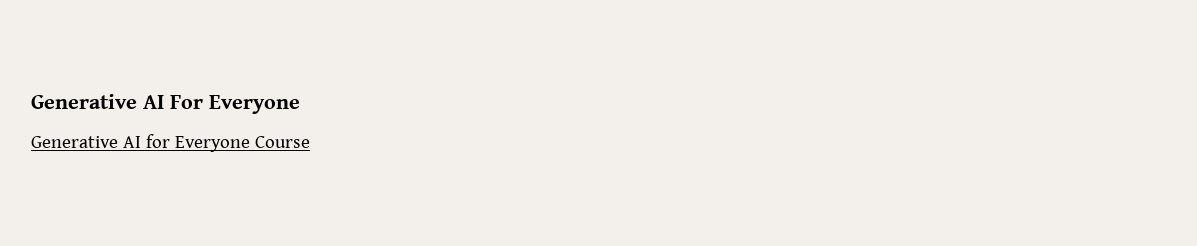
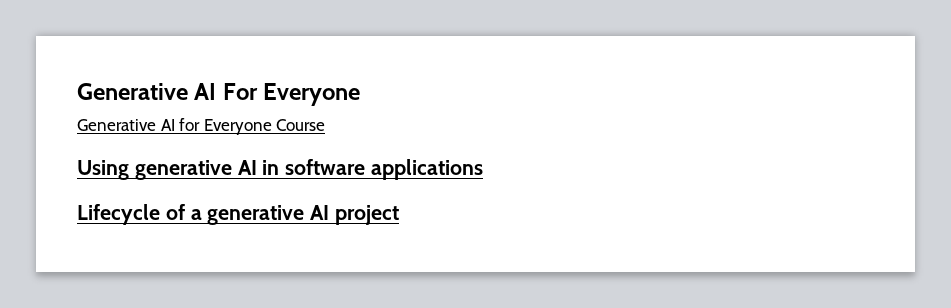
(310, 142) none -> [77,159,484,180] [77,204,400,225] // Using generative AI in software applications // Lifecycle of a generative AI project

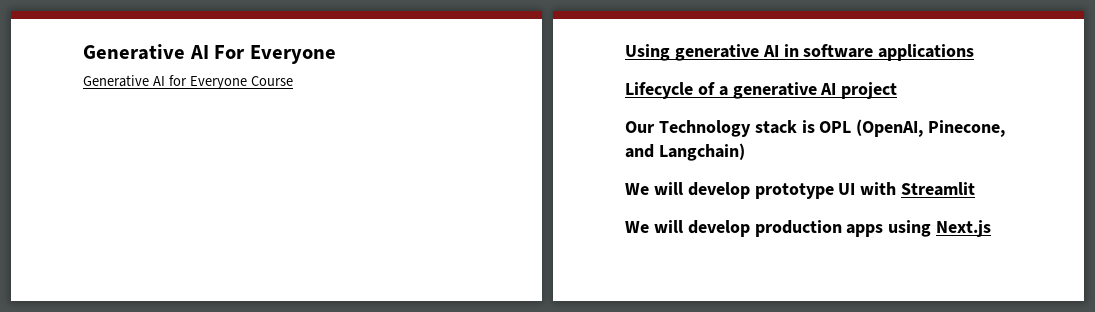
(400, 215) none -> [625,119,1006,137] [625,143,745,161] [625,182,976,199] [625,220,992,237] // Our Technology stack is OPL (OpenAI, Pinecone, and Langchain) // We will develop prototype UI with Streamlit // We will develop production apps using Next.js

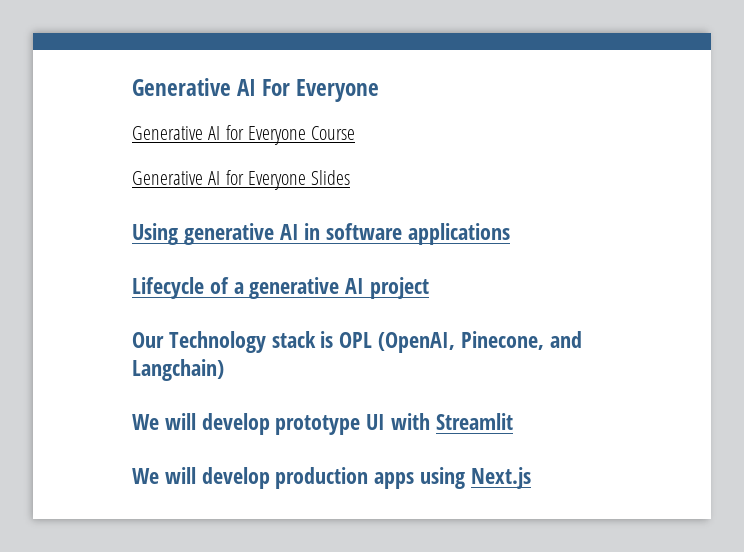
(293, 81) none -> [132,170,351,190] // Generative AI for Everyone Slides

